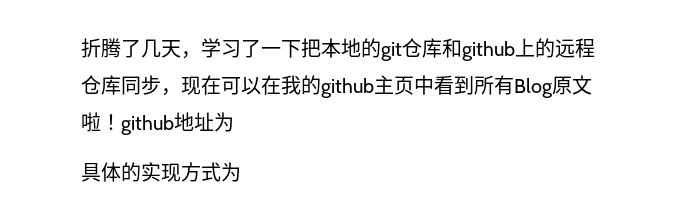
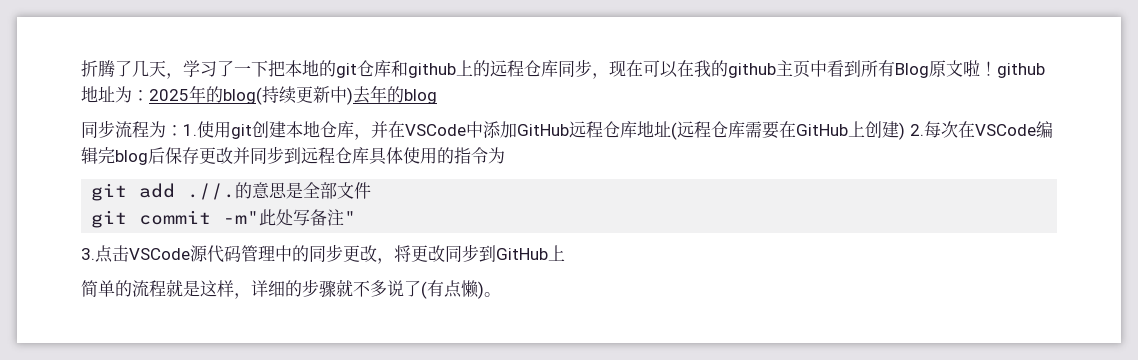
[81,162,241,182] // 具体的实现方式为 -> [132,85,437,105] [81,120,1053,140] [81,146,505,165] [91,182,372,201] [91,209,357,228] [81,244,565,264] [81,279,501,299] ：2025年的blog(持续更新中)去年的blog // 同步流程为：1.使用git创建本地仓库，并在VSCode中添加GitHub远程仓库地址(远程仓库需要在GitHub上创建) 2.每次在VSCode编辑完blog后保存更改并同步到远程仓库具体使用的指令为 // git add .//.的意思是全部文件 // git commit -m"此处写备注" // 3.点击VSCode源代码管理中的同步更改，将更改同步到GitHub上 // 简单的流程就是这样，详细的步骤就不多说了(有点懒)。

